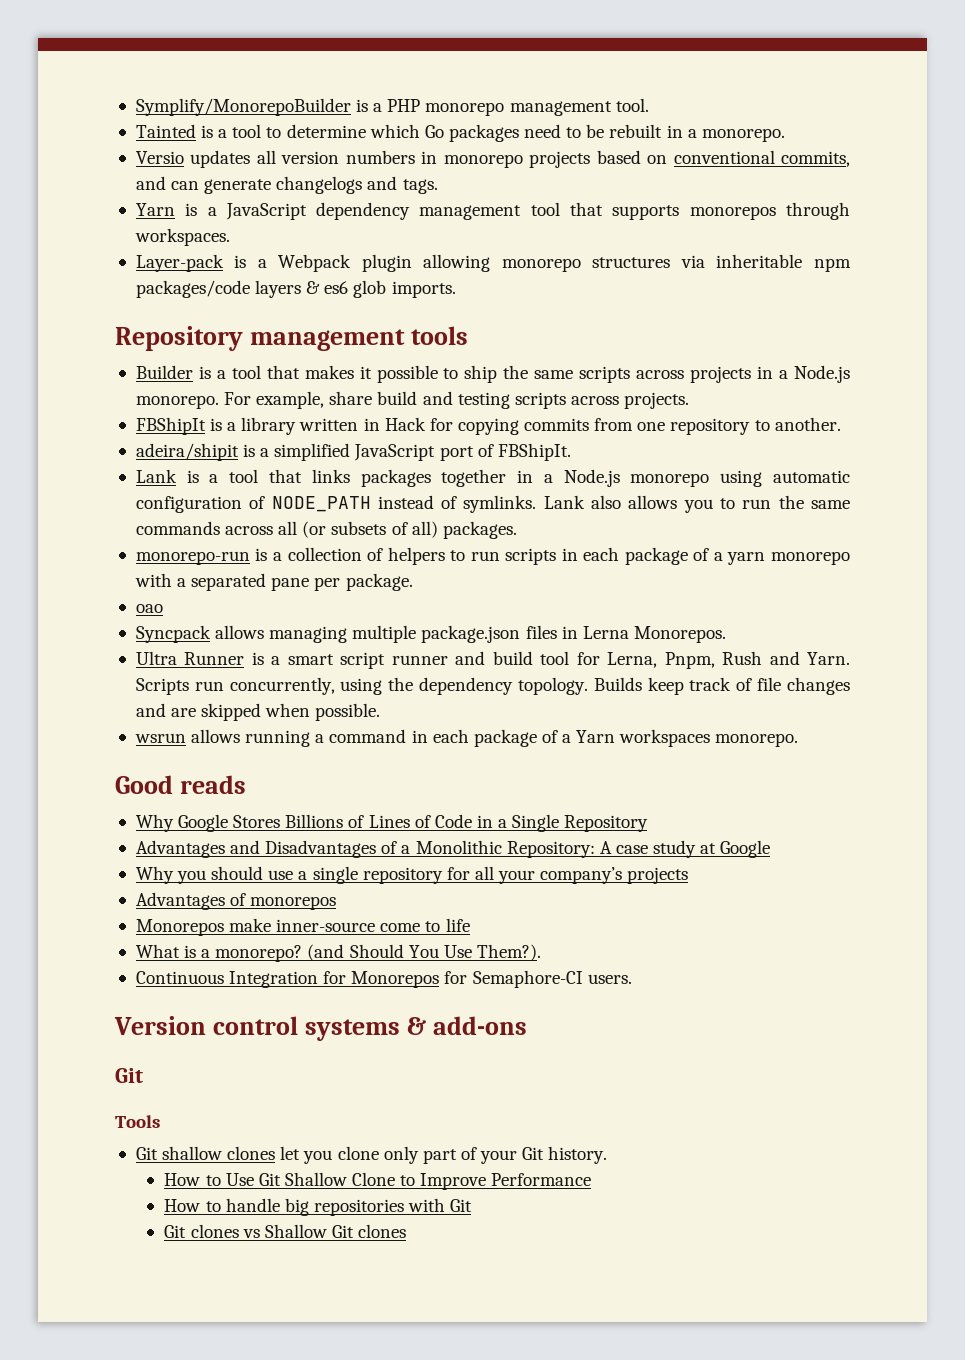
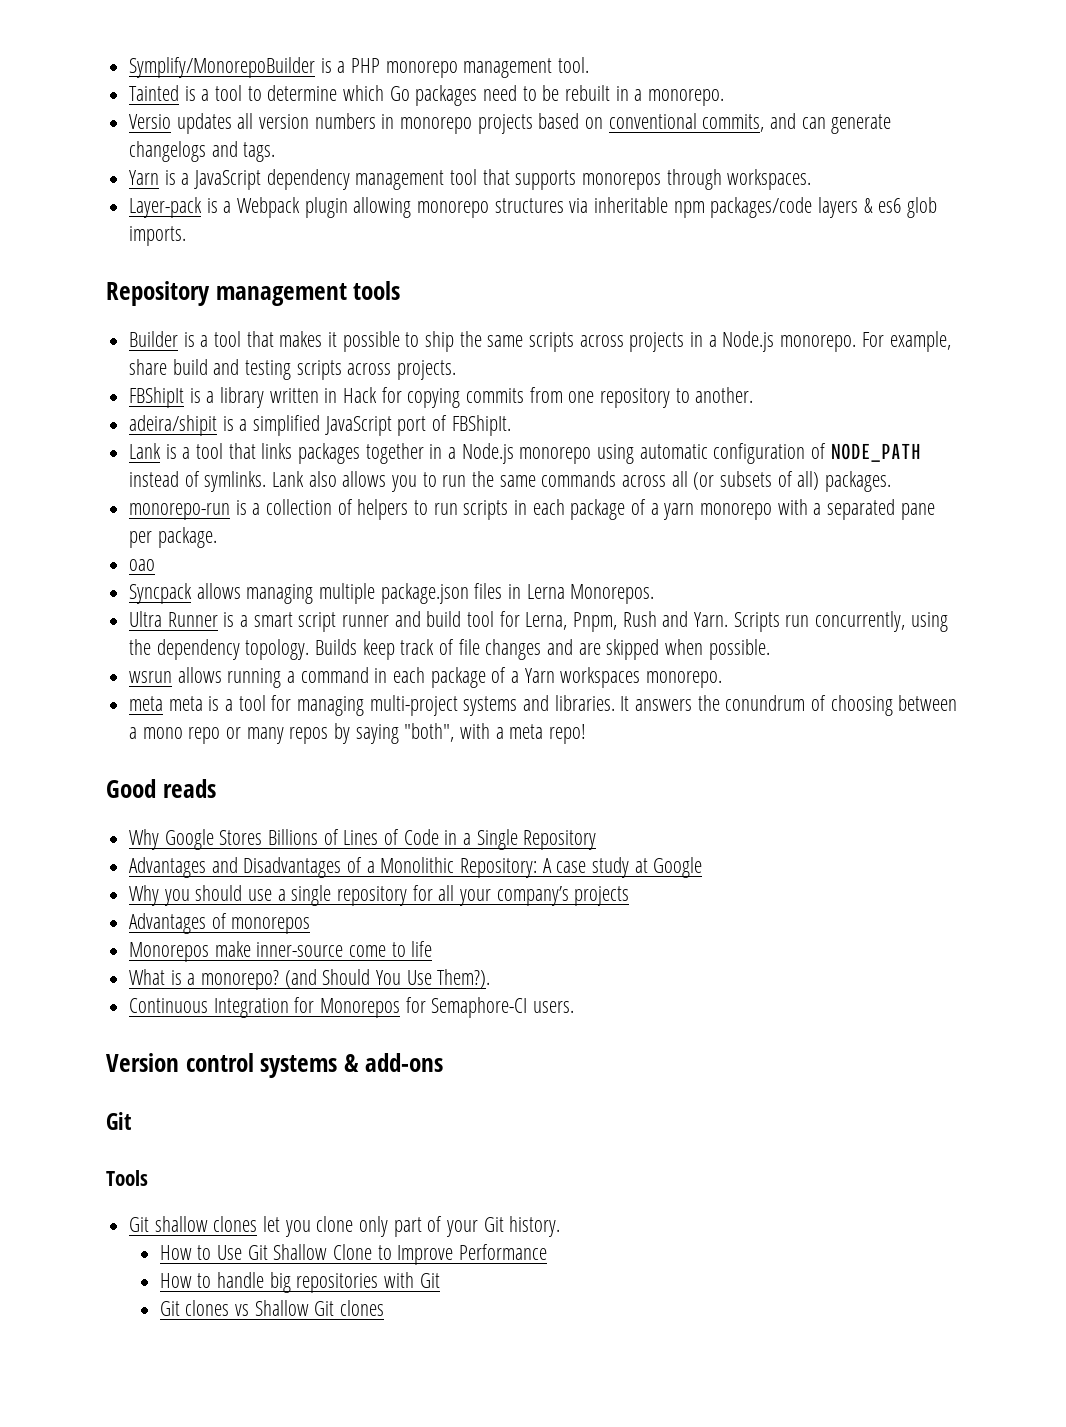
(799, 740) none -> [129,695,958,716] [129,723,587,744] // meta meta is a tool for managing multi-project systems and libraries. It answers the conundrum of choosing between a mono repo or many repos by saying "both", with a meta repo!

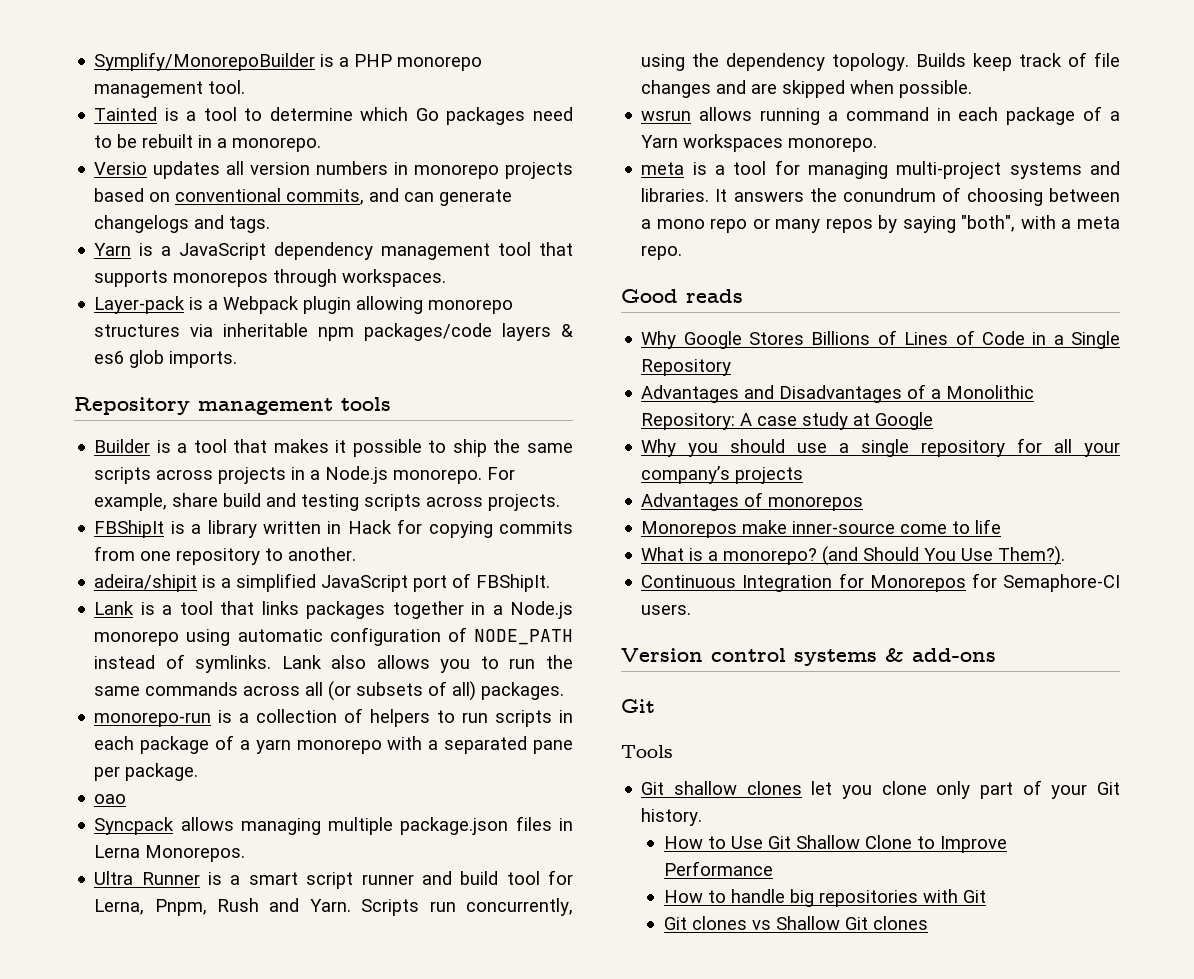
[168,696,203,711] meta -> (685, 168) none
[549,724,587,744] repo! -> [641,245,683,260] repo.

